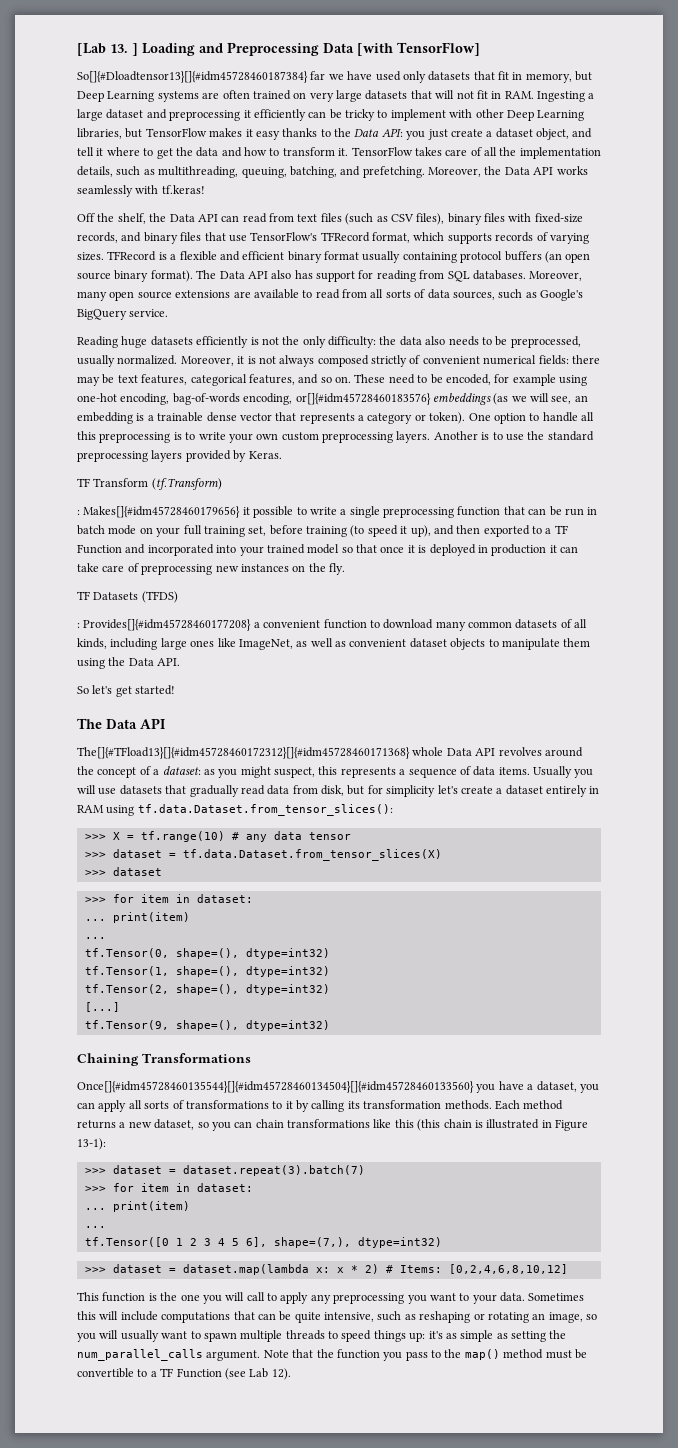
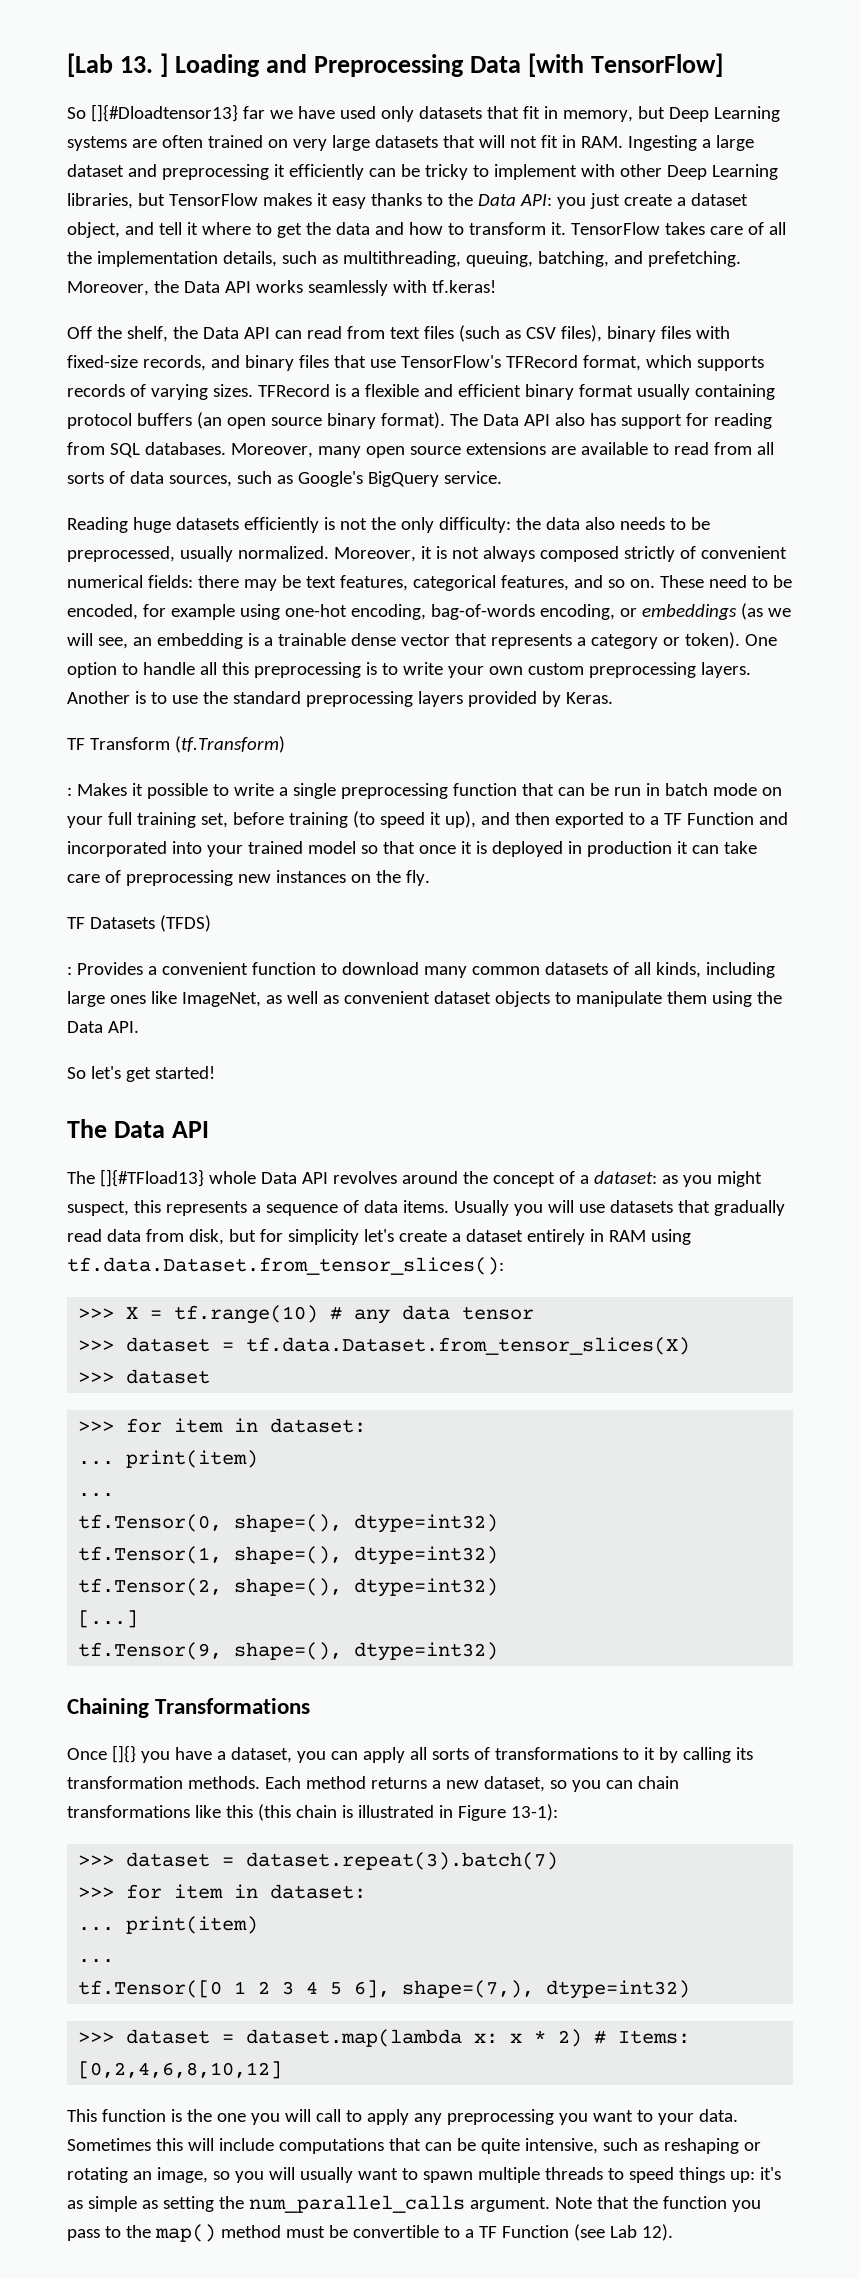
[77,71,308,83] So[]{#Dloadtensor13}[]{#idm45728460187384} -> [67,104,238,122] So []{#Dloadtensor13}
[295,393,431,405] or[]{#idm45728460183576} -> [619,608,637,617] or
[83,506,241,518] Makes[]{#idm45728460179656} -> [76,783,127,796] Makes
[83,619,252,631] Provides[]{#idm45728460177208} -> [76,962,143,975] Provides
[77,747,410,759] The[]{#TFload13}[]{#idm45728460172312}[]{#idm45728460171368} -> [67,1169,204,1187] The []{#TFload13}
[77,1081,474,1093] Once[]{#idm45728460135544}[]{#idm45728460134504}[]{#idm45728460133560} -> [67,1745,136,1763] Once []{}

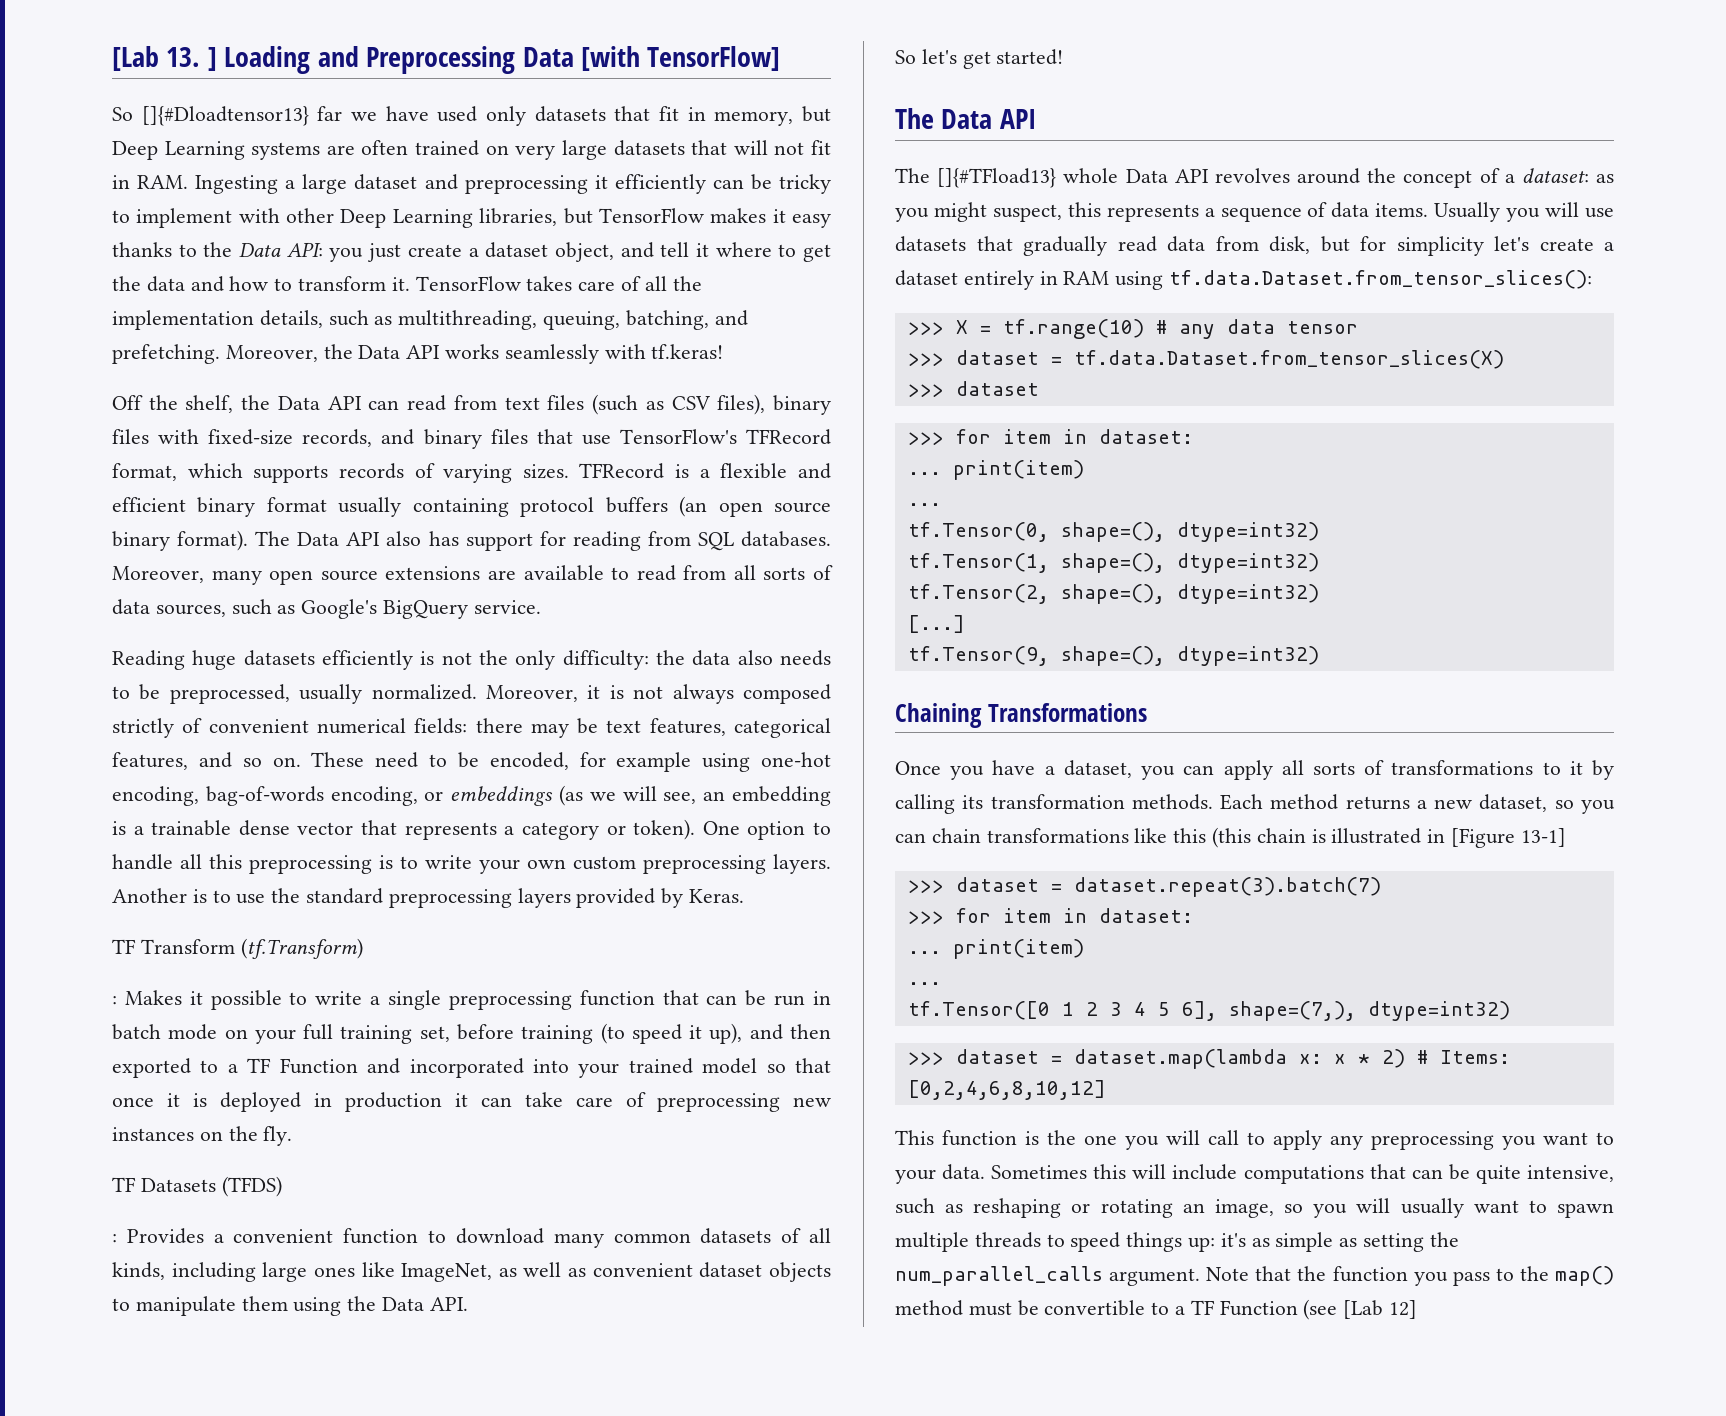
[111,1745,136,1763] []{} -> (941, 768) none
[457,1804,558,1821] Figure 13-1): -> [1451,828,1566,848] [Figure 13-1]
[609,2224,673,2241] Lab 12). -> [1343,1300,1418,1319] [Lab 12]

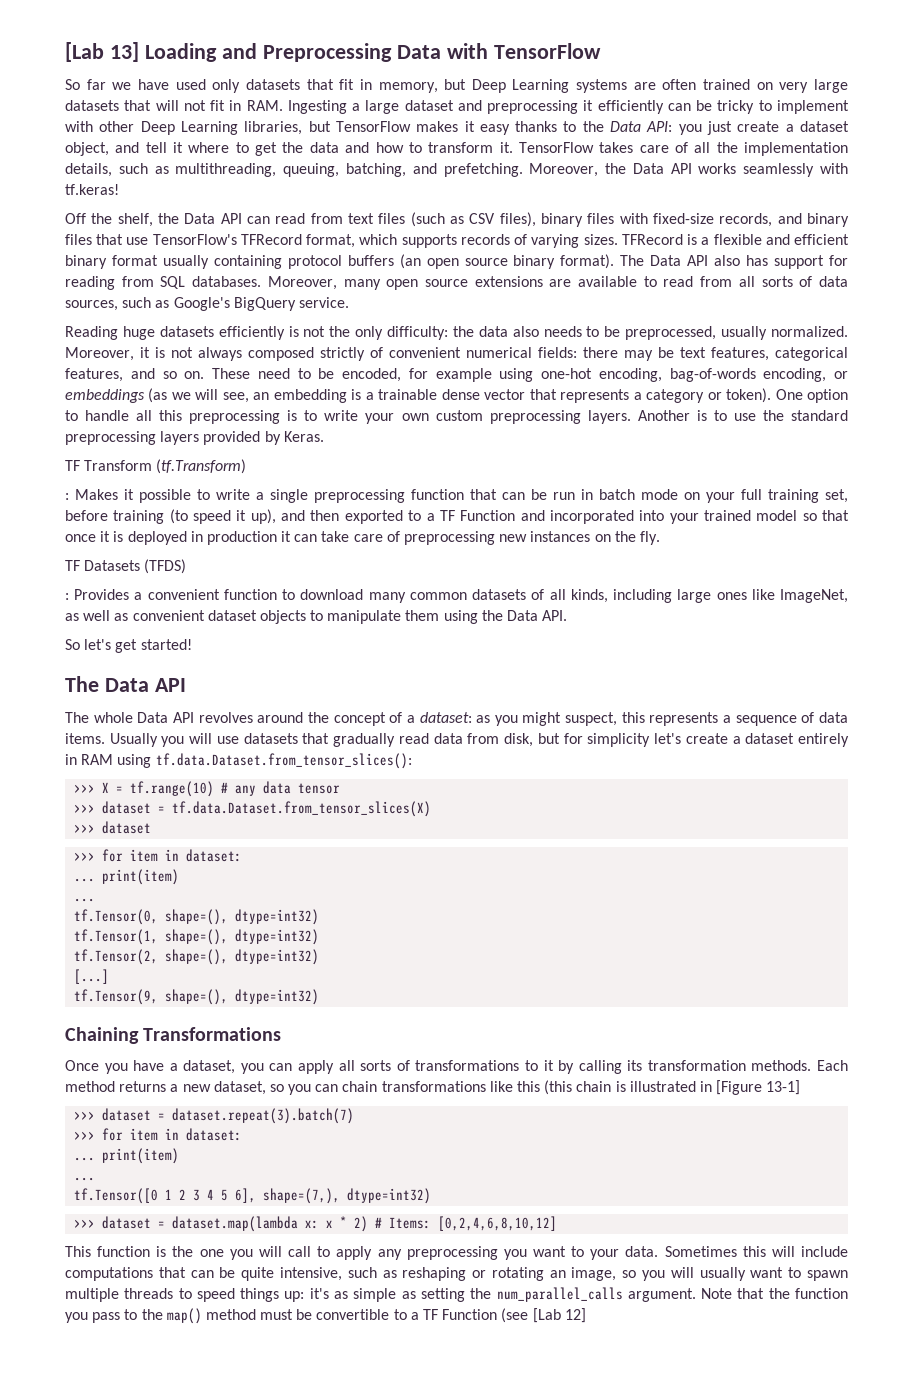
[112,46,217,71] [Lab 13. ] -> [65,42,139,62] [Lab 13]
[580,46,781,71] [112,106,309,126] [with TensorFlow] // So []{#Dloadtensor13} -> [446,43,601,59] [65,79,80,90] with TensorFlow // So
[937,168,1057,188] []{#TFload13} -> (89, 717) none

